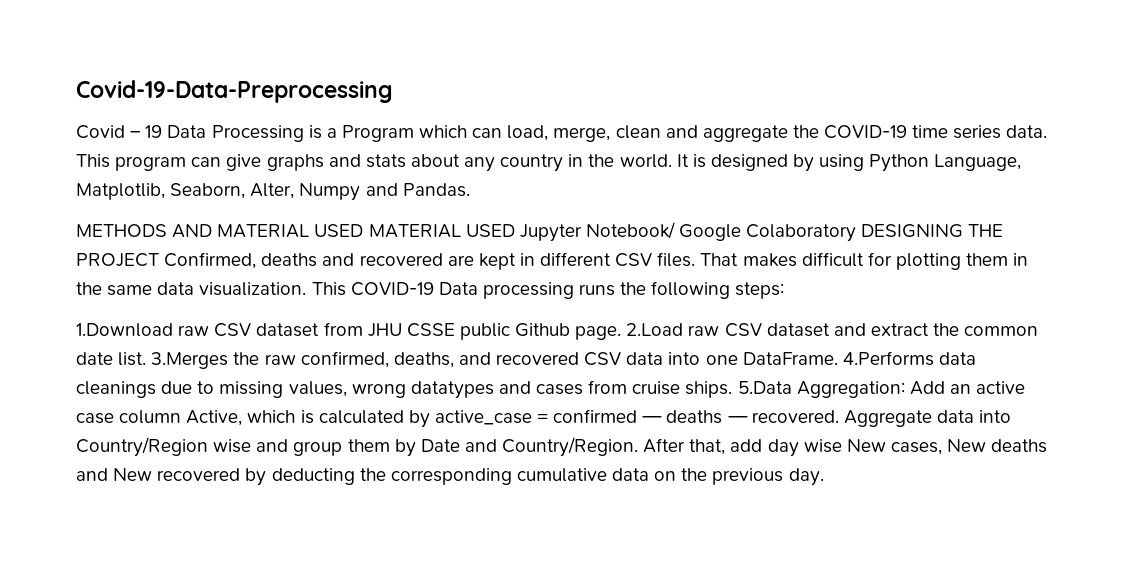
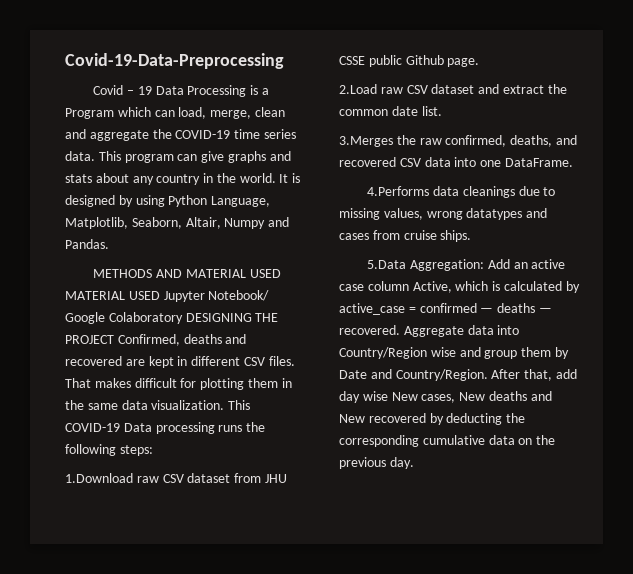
[250,183,295,199] Alter, -> [185,217,221,229] Altair,
(622, 333) none -> (480, 62) //
(147, 359) none -> (442, 111) //
(838, 358) none -> (573, 162) //
(733, 389) none -> (472, 236) //

